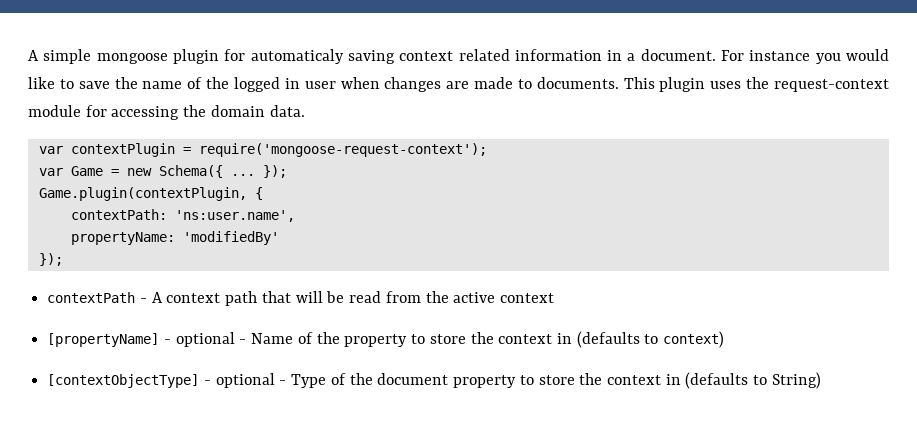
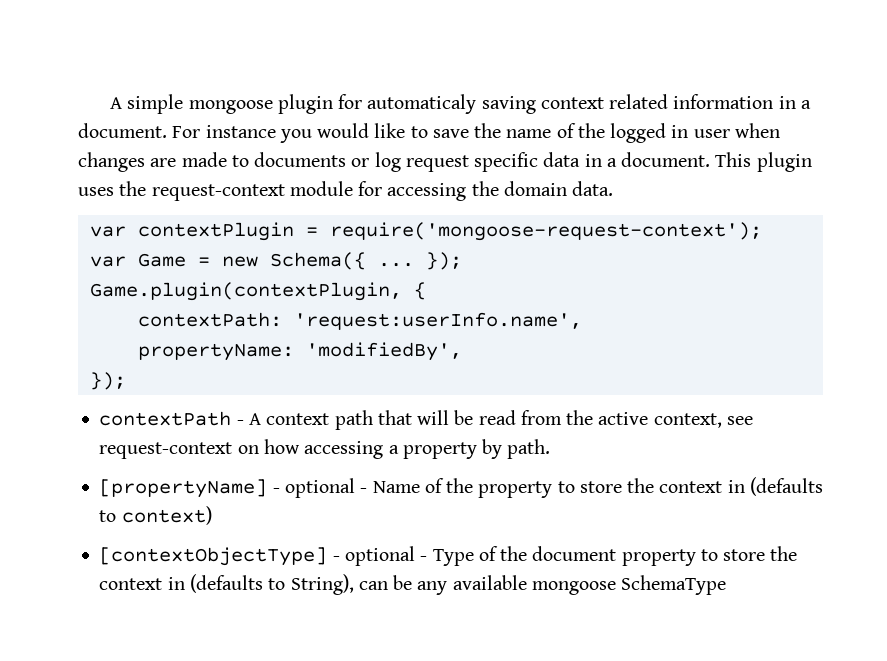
[536,77,619,89] documents. -> [254,152,711,172] documents or log request specific data in a document.
[174,210,295,222] 'ns:user.name', -> [293,312,582,330] 'request:userInfo.name',
[182,231,279,245] 'modifiedBy' -> [305,342,462,361] 'modifiedBy',
[499,293,554,303] context -> [653,413,753,428] [99,439,551,459] context, see request-context on how accessing a property by path.
[771,372,821,389] String) -> [290,574,727,595] String), can be any available mongoose SchemaType

